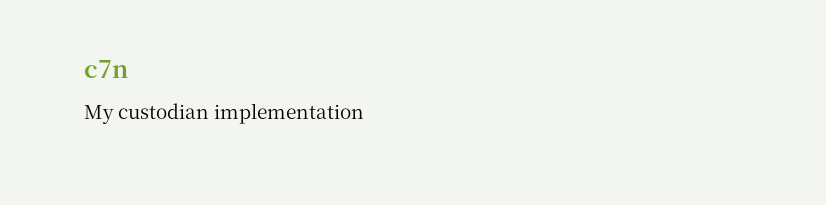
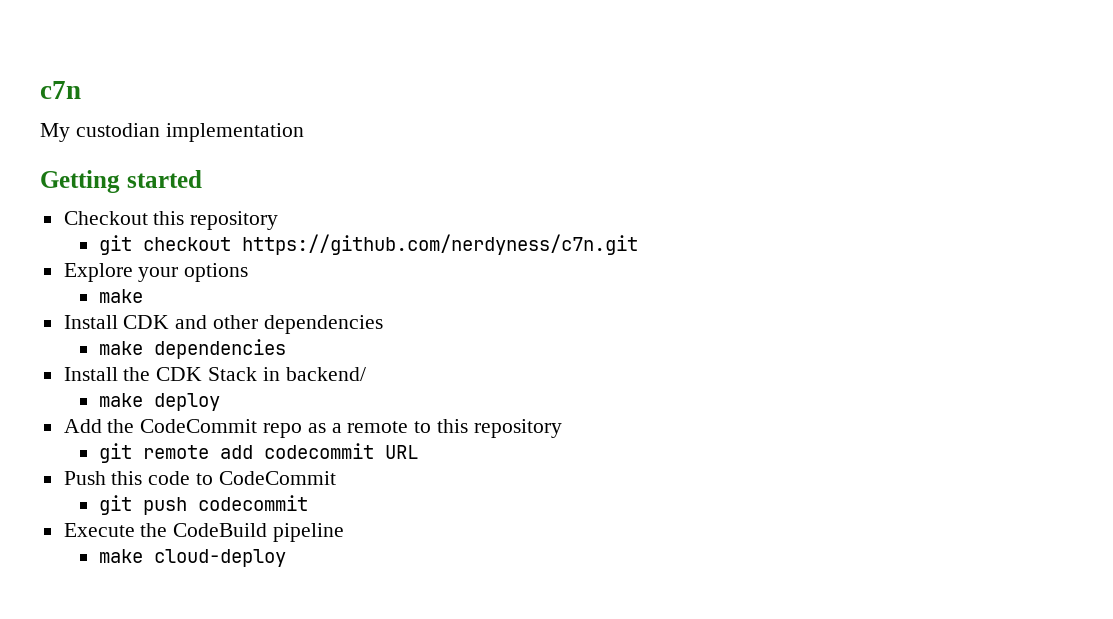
(365, 113) none -> [40,170,202,193] [63,211,279,230] [99,234,639,255] [63,263,249,282] [99,289,144,303] [63,315,383,334] [99,339,287,359] [63,367,366,381] [99,393,221,411] [63,419,562,438] [99,443,419,463] [63,471,336,485] [99,495,309,515] [63,523,345,542] [99,549,287,567] // Getting started // Checkout this repository // git checkout https://github.com/nerdyness/c7n.git // Explore your options // make // Install CDK and other dependencies // make dependencies // Install the CDK Stack in backend/ // make deploy // Add the CodeCommit repo as a remote to this repository // git remote add codecommit URL // Push this code to CodeCommit // git push codecommit // Execute the CodeBuild pipeline // make cloud-deploy

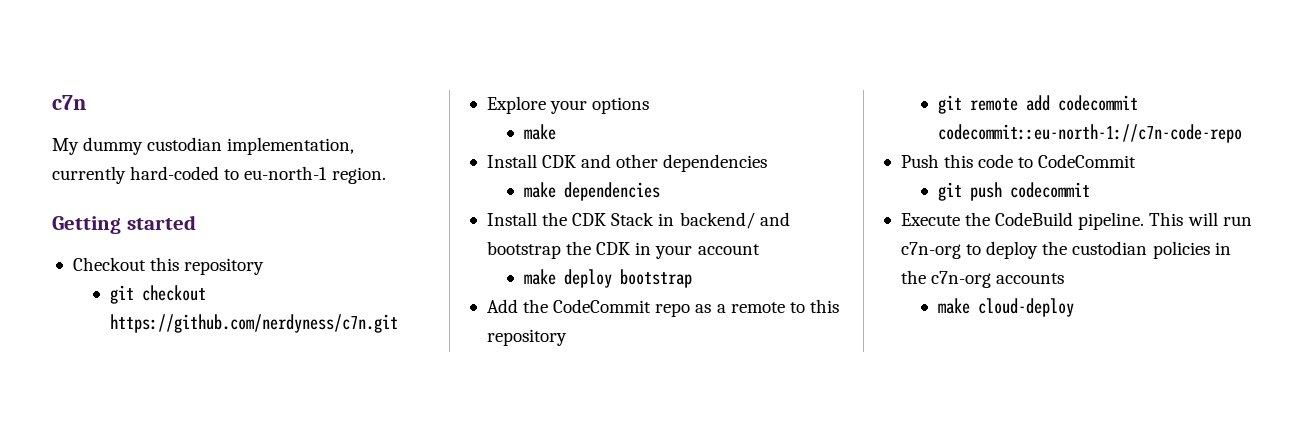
[75,123,304,142] custodian implementation -> [83,137,355,155] [52,166,386,184] dummy custodian implementation, currently hard-coded to eu-north-1 region.
(366, 374) none -> [759,212,790,226] [486,241,760,259] and bootstrap the CDK in your account
(221, 402) none -> [620,269,693,288] bootstrap
[385,445,419,459] URL -> [938,124,1243,143] codecommit::eu-north-1://c7n-code-repo
[273,523,345,542] pipeline -> [1078,212,1252,230] [900,241,1231,259] [900,270,1065,288] pipeline. This will run c7n-org to deploy the custodian policies in the c7n-org accounts

